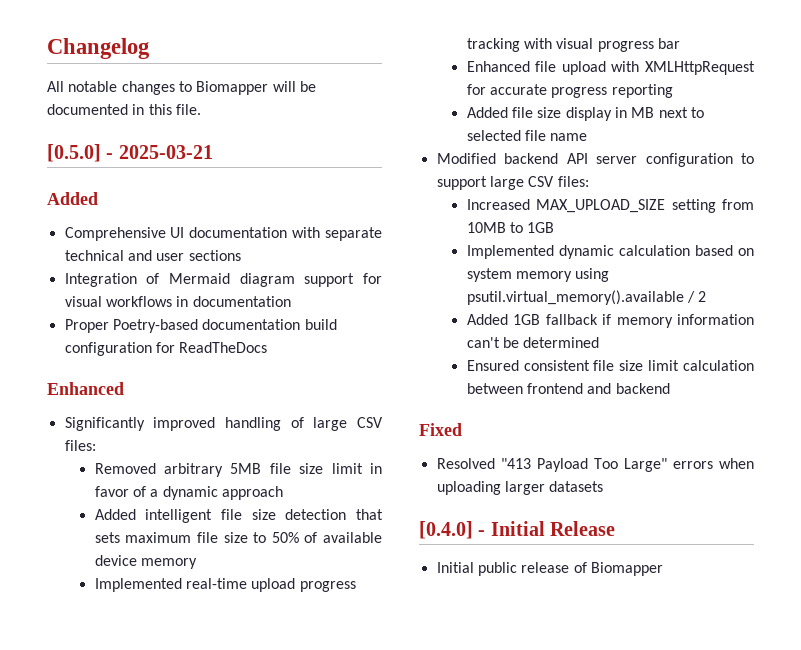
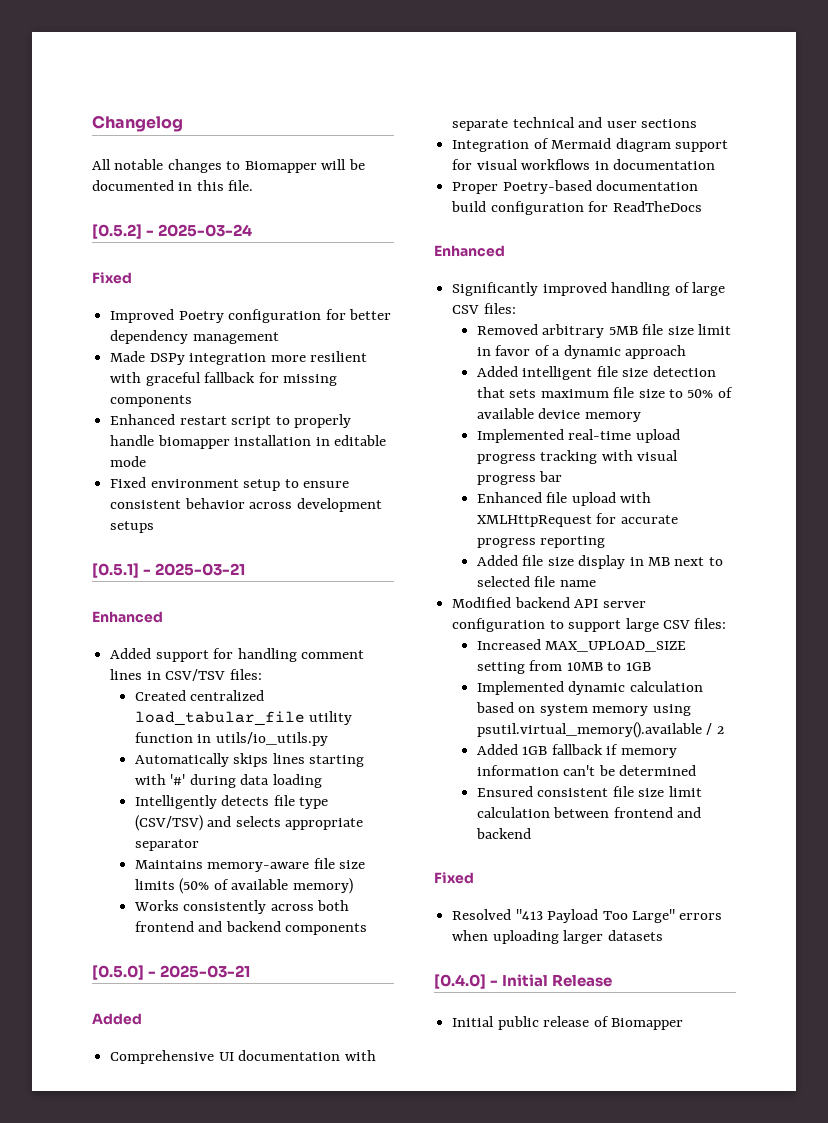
(201, 109) none -> [92,224,253,239] [92,272,132,284] [110,309,391,323] [110,330,279,344] [110,351,367,365] [110,372,337,386] [110,395,193,407] [110,414,351,428] [110,435,386,449] [110,456,147,467] [110,477,349,491] [110,498,382,512] [110,521,155,533] [92,563,246,578] [92,611,163,623] [110,648,364,662] [110,669,262,681] [134,690,265,701] [134,711,353,726] [134,732,328,746] [134,753,365,767] [134,774,322,788] [134,795,329,809] [134,815,364,831] [134,839,199,851] [134,858,366,872] [134,878,353,894] [133,900,350,914] [134,921,368,935] // [0.5.2] - 2025-03-24 // Fixed // Improved Poetry configuration for better dependency management // Made DSPy integration more resilient with graceful fallback for missing components // Enhanced restart script to properly handle biomapper installation in editable mode // Fixed environment setup to ensure consistent behavior across development setups // [0.5.1] - 2025-03-21 // Enhanced // Added support for handling comment lines in CSV/TSV files: // Created centralized load_tabular_file utility function in utils/io_utils.py // Automatically skips lines starting with '#' during data loading // Intelligently detects file type (CSV/TSV) and selects appropriate separator // Maintains memory-aware file size limits (50% of available memory) // Works consistently across both frontend and backend components

